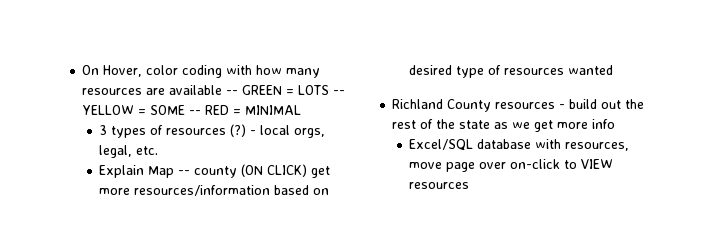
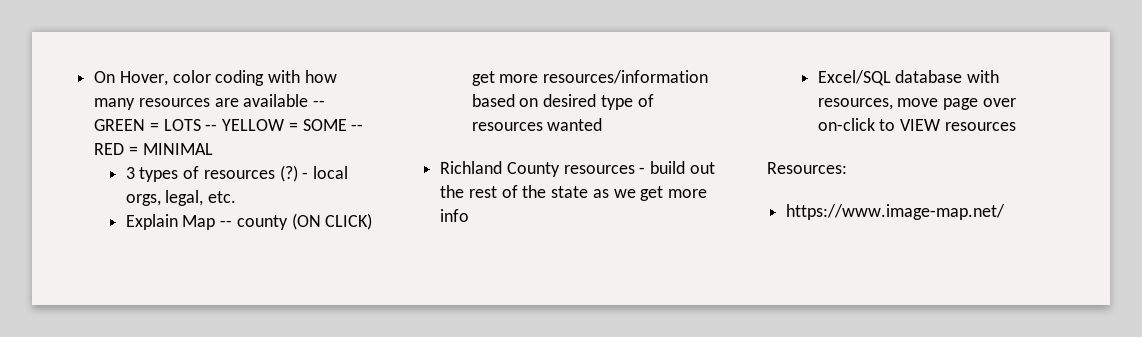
(470, 185) none -> [767,162,847,174] [786,204,1006,220] // Resources: // https://www.image-map.net/

